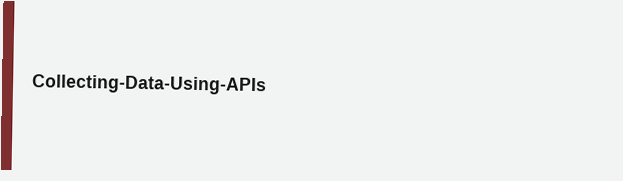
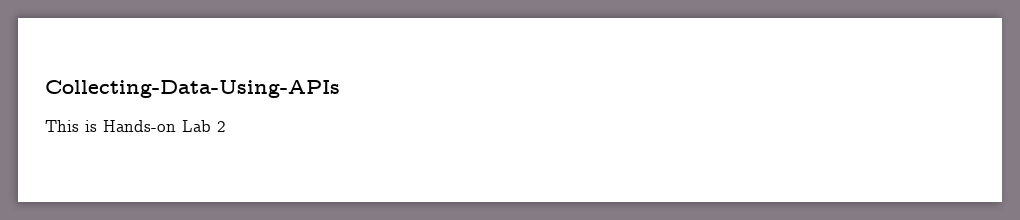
(267, 85) none -> [45,120,226,132] // This is Hands-on Lab 2

